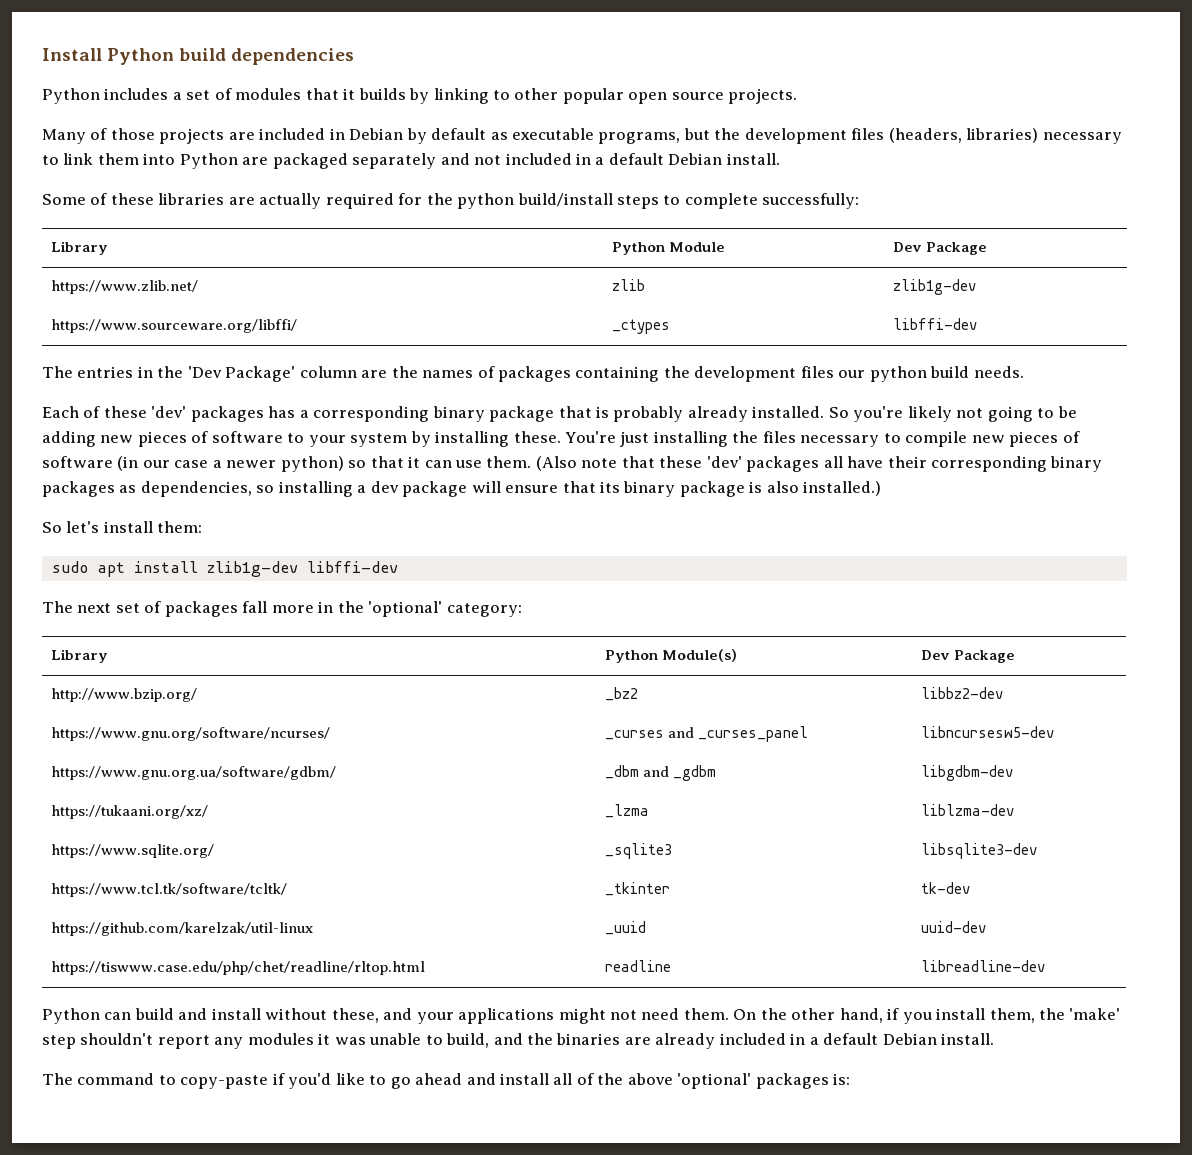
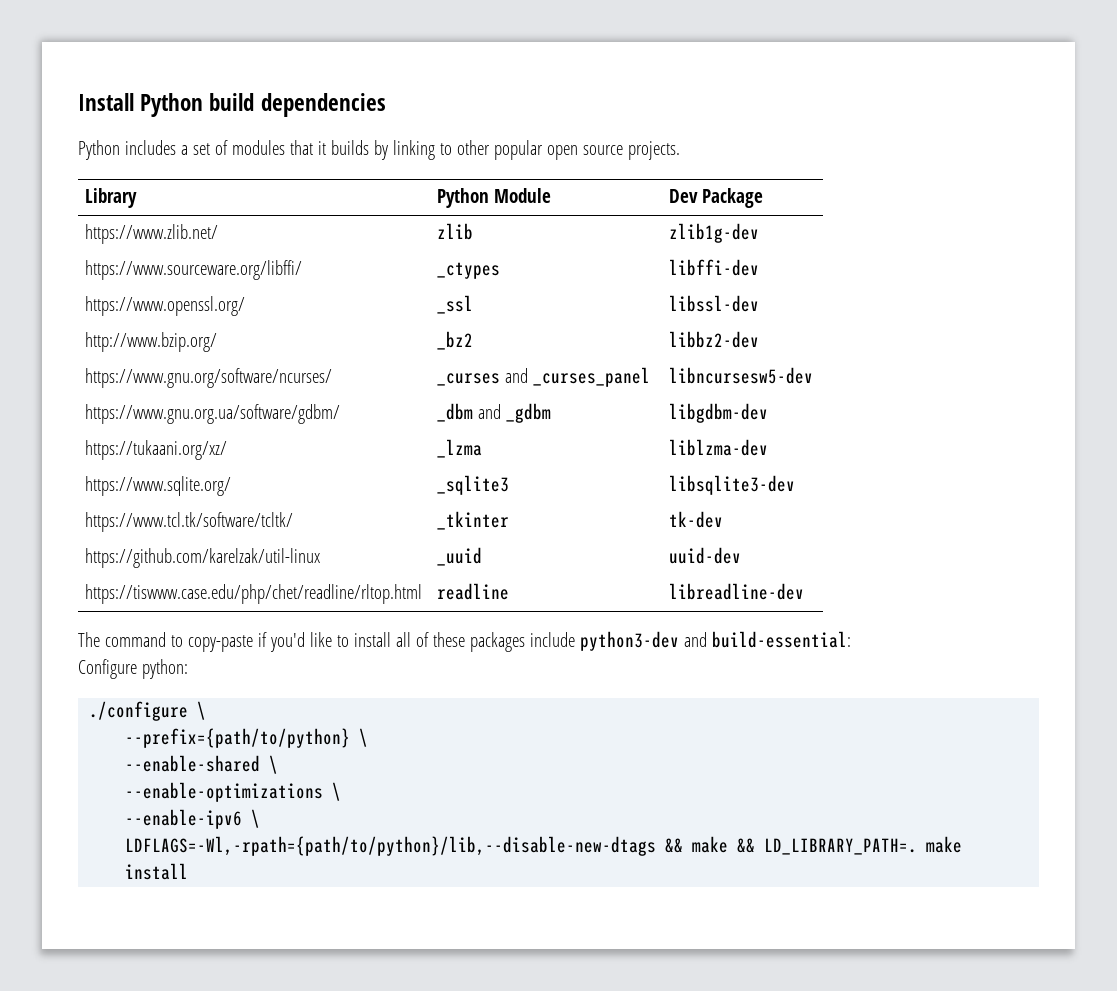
[42,128,1122,144] [42,153,780,169] [42,193,860,209] // Many of those projects are included in Debian by default as executable programs, but the development files (headers, libraries) necessary to link them into Python are packaged separately and not included in a default Debian install. // Some of these libraries are actually required for the python build/install steps to complete successfully: -> (680, 150) none
[42,366,1024,382] [42,406,1077,422] [42,431,1080,447] [42,456,1103,472] [42,481,882,497] [42,521,203,533] [51,561,398,577] [42,601,522,617] [50,649,108,663] [604,649,737,663] [920,650,1015,663] // The entries in the 'Dev Package' column are the names of packages containing the development files our python build needs. // Each of these 'dev' packages has a corresponding binary package that is probably already installed. So you're likely not going to be adding new pieces of software to your system by installing these. You're just installing the files necessary to compile new pieces of software (in our case a newer python) so that it can use them. (Also note that these 'dev' packages all have their corresponding binary packages as dependencies, so installing a dev package will ensure that its binary package is also installed.) // So let's install them: // sudo apt install zlib1g-dev libffi-dev // The next set of packages fall more in the 'optional' category: // Library | Python Module(s) | Dev Package -> [85,296,246,316] [437,295,474,314] [669,295,760,312] // https://www.openssl.org/ | _ssl | libssl-dev
[42,1008,1121,1024] [42,1033,995,1049] // Python can build and install without these, and your applications might not need them. On the other hand, if you install them, the 'make' step shouldn't report any modules it was unable to build, and the binaries are already included in a default Debian install. -> (805, 591) none
[390,1073,851,1089] go ahead and install all of the above 'optional' packages is: -> [353,631,851,652] [78,659,188,679] [89,701,207,721] [125,728,369,748] [125,755,279,774] [125,782,342,802] [125,809,261,829] [125,836,963,856] [125,863,189,880] install all of these packages include python3-dev and build-essential: // Configure python: // ./configure \ // --prefix={path/to/python} \ // --enable-shared \ // --enable-optimizations \ // --enable-ipv6 \ // LDFLAGS=-Wl,-rpath={path/to/python}/lib,--disable-new-dtags && make && LD_LIBRARY_PATH=. make install

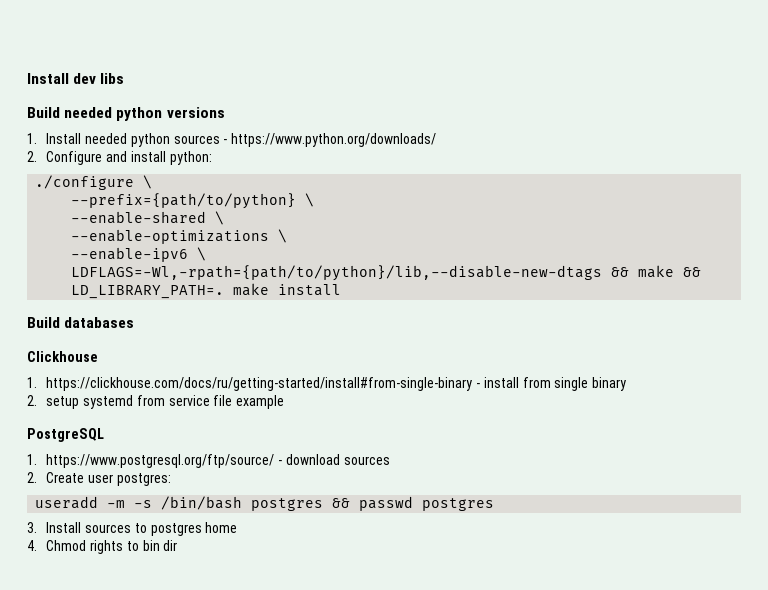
[78,93,386,117] [78,140,680,160] [85,188,138,208] [437,188,552,208] [669,188,764,208] [85,224,219,244] [437,223,474,240] [669,223,760,243] [85,260,303,280] [437,262,501,279] [669,259,760,276] [85,296,246,316] [437,295,474,314] [669,295,760,312] [85,332,218,352] [437,331,474,350] [669,331,760,348] [85,368,333,388] [437,367,651,387] [669,367,814,384] [85,404,341,424] [437,403,552,423] [669,403,769,423] [85,440,228,460] [437,439,483,458] [669,439,769,456] [85,476,232,496] [437,475,510,495] [669,475,796,495] [85,512,294,532] [437,511,510,530] [669,511,724,528] [85,548,321,568] [437,547,483,566] [669,547,742,564] [85,584,423,604] [437,583,510,600] [669,583,805,600] [78,631,851,652] [78,659,137,679] Install Python build dependencies // Python includes a set of modules that it builds by linking to other popular open source projects. // Library | Python Module | Dev Package // https://www.zlib.net/ | zlib | zlib1g-dev // https://www.sourceware.org/libffi/ | _ctypes | libffi-dev // https://www.openssl.org/ | _ssl | libssl-dev // http://www.bzip.org/ | _bz2 | libbz2-dev // https://www.gnu.org/software/ncurses/ | _curses and _curses_panel | libncursesw5-dev // https://www.gnu.org.ua/software/gdbm/ | _dbm and _gdbm | libgdbm-dev // https://tukaani.org/xz/ | _lzma | liblzma-dev // https://www.sqlite.org/ | _sqlite3 | libsqlite3-dev // https://www.tcl.tk/software/tcltk/ | _tkinter | tk-dev // https://github.com/karelzak/util-linux | _uuid | uuid-dev // https://tiswww.case.edu/php/chet/readline/rltop.html | readline | libreadline-dev // The command to copy-paste if you'd like to install all of these packages include python3-dev and build-essential: // Configure -> [27,73,125,84] [27,107,225,121] [27,133,437,147] [27,151,166,165] Install dev libs // Build needed python versions // 1. Install needed python sources - https://www.python.org/downloads/ // 2. Configure and install
(189, 871) none -> [27,317,135,328] [27,351,98,362] [27,377,627,391] [27,395,285,409] [27,428,104,442] [27,454,390,468] [27,472,171,486] [35,496,495,511] [27,522,238,536] [27,540,178,554] // Build databases // Clickhouse // 1. https://clickhouse.com/docs/ru/getting-started/install#from-single-binary - install from single binary // 2. setup systemd from service file example // PostgreSQL // 1. https://www.postgresql.org/ftp/source/ - download sources // 2. Create user postgres: // useradd -m -s /bin/bash postgres && passwd postgres // 3. Install sources to postgres home // 4. Chmod rights to bin dir

